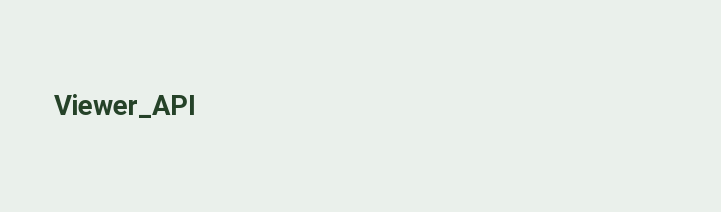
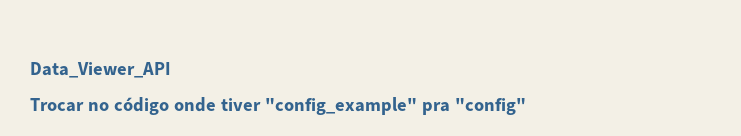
[54,94,196,118] Viewer_API -> [30,62,171,78] [30,97,526,115] Data_Viewer_API // Trocar no código onde tiver "config_example" pra "config"

